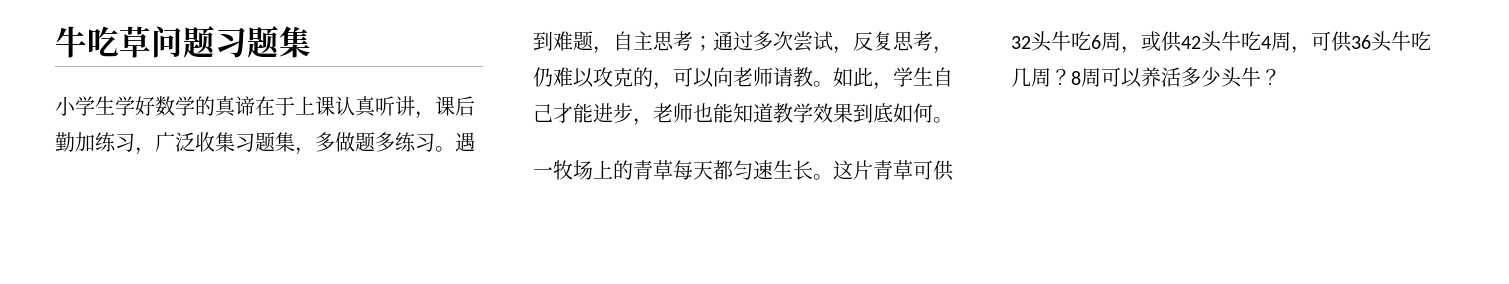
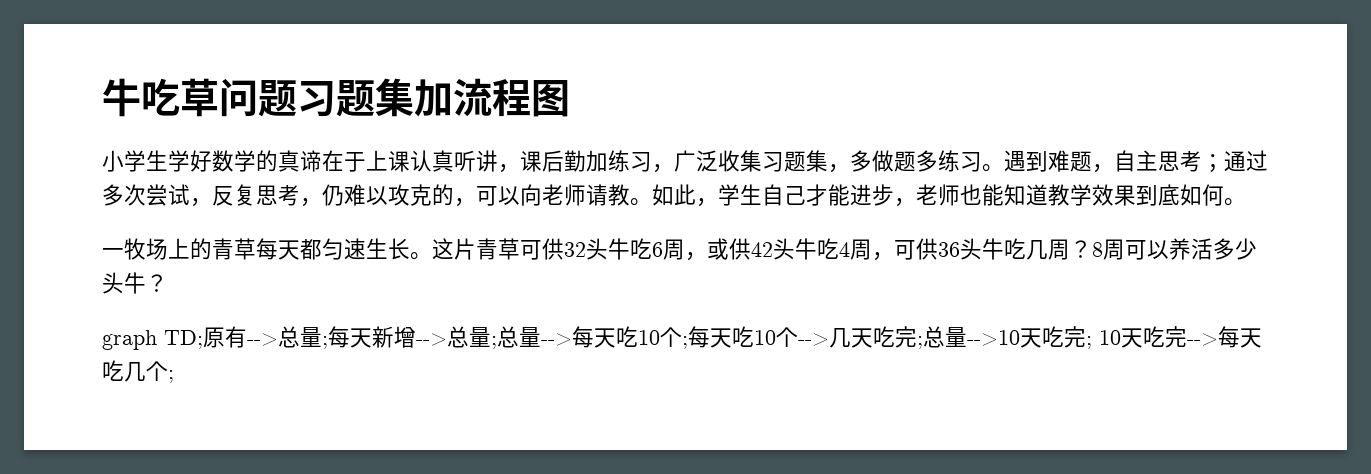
(311, 42) none -> [414,78,570,117] 加流程图
(1281, 77) none -> [102,326,1262,350] [102,360,174,383] // graph TD;原有-->总量;每天新增-->总量;总量-->每天吃10个;每天吃10个-->几天吃完;总量-->10天吃完; 10天吃完-->每天吃几个;

